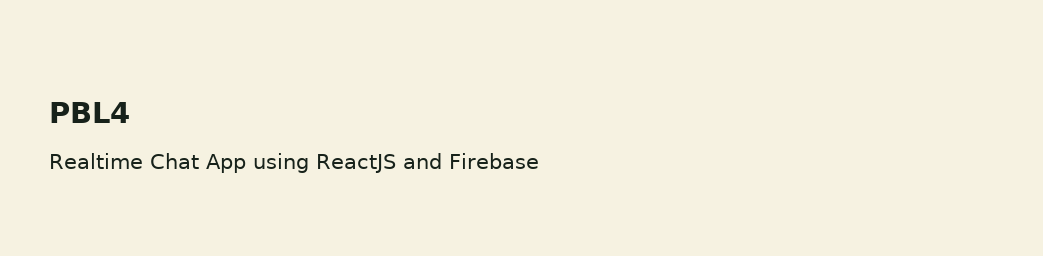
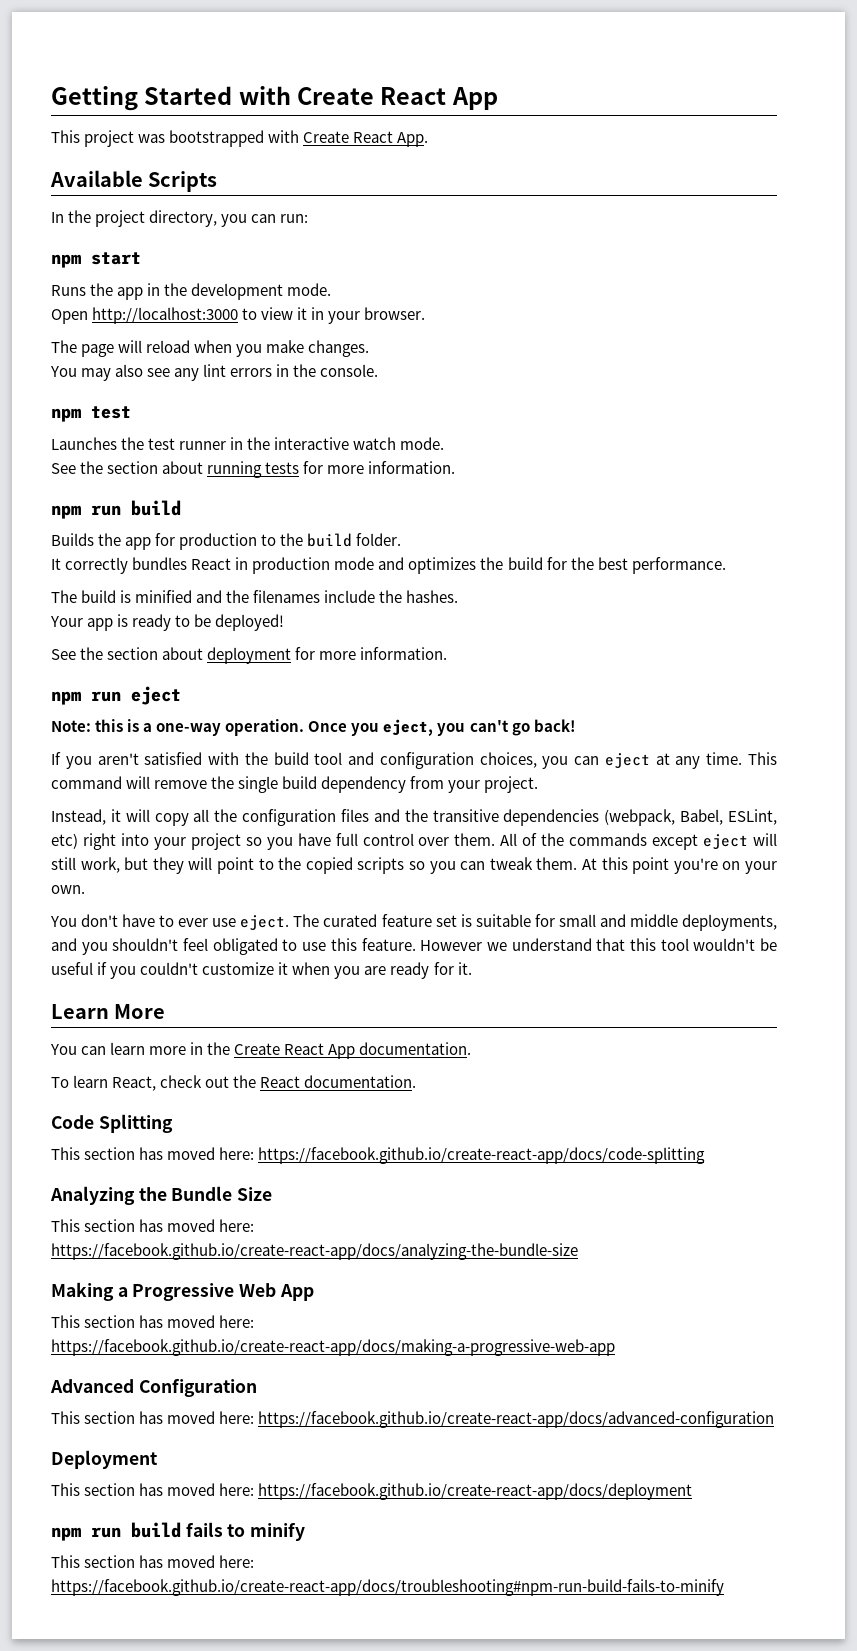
[49,102,130,123] [49,153,539,173] PBL4 // Realtime Chat App using ReactJS and Firebase -> [51,86,498,111] [51,130,429,147] [50,170,218,192] [51,210,309,227] [51,252,141,268] [51,283,332,300] [51,307,426,324] [51,340,370,357] [50,364,379,381] [51,406,131,422] [51,437,445,450] [51,461,456,478] [51,500,181,519] [51,533,402,550] [51,557,726,574] [51,590,459,603] [50,614,285,631] [51,647,448,664] [51,686,181,705] [51,719,576,736] [51,752,777,769] [51,776,539,793] [51,809,778,826] [51,833,778,850] [51,857,778,874] [51,885,85,894] [50,914,777,931] [51,938,777,955] [51,962,472,979] [51,1004,166,1019] [50,1042,472,1059] [51,1075,417,1091] [51,1114,173,1133] [51,1147,706,1164] [50,1186,273,1205] [51,1219,255,1232] [51,1243,578,1260] [51,1282,314,1301] [51,1315,255,1328] [51,1339,615,1356] [50,1378,257,1397] [51,1411,775,1428] [51,1450,158,1469] [51,1483,693,1500] [51,1522,306,1541] [51,1555,255,1568] [51,1579,724,1596] Getting Started with Create React App // This project was bootstrapped with Create React App. // Available Scripts // In the project directory, you can run: // npm start // Runs the app in the development mode. // Open http://localhost:3000 to view it in your browser. // The page will reload when you make changes. // You may also see any lint errors in the console. // npm test // Launches the test runner in the interactive watch mode. // See the section about running tests for more information. // npm run build // Builds the app for production to the build folder. // It correctly bundles React in production mode and optimizes the build for the best performance. // The build is minified and the filenames include the hashes. // Your app is ready to be deployed! // See the section about deployment for more information. // npm run eject // Note: this is a one-way operation. Once you eject, you can't go back! // If you aren't satisfied with the build tool and configuration choices, you can eject at any time. This command will remove the single build dependency from your project. // Instead, it will copy all the configuration files and the transitive dependencies (webpack, Babel, ESLint, etc) right into your project so you have full control over them. All of the commands except eject will still work, but they will point to the copied scripts so you can tweak them. At this point you're on your own. // You don't have to ever use eject. The curated feature set is suitable for small and middle deployments, and you shouldn't feel obligated to use this feature. However we understand that this tool wouldn't be useful if you couldn't customize it when you are ready for it. // Learn More // You can learn more in the Create React App documentation. // To learn React, check out the React documentation. // Code Splitting // This section has moved here: https://facebook.github.io/create-react-app/docs/code-splitting // Analyzing the Bundle Size // This section has moved here: https://facebook.github.io/create-react-app/docs/analyzing-the-bundle-size // Making a Progressive Web App // This section has moved here: https://facebook.github.io/create-react-app/docs/making-a-progressive-web-app // Advanced Configuration // This section has moved here: https://facebook.github.io/create-react-app/docs/advanced-configuration // Deployment // This section has moved here: https://facebook.github.io/create-react-app/docs/deployment // npm run build fails to minify // This section has moved here: https://facebook.github.io/create-react-app/docs/troubleshooting#npm-run-build-fails-to-minify

